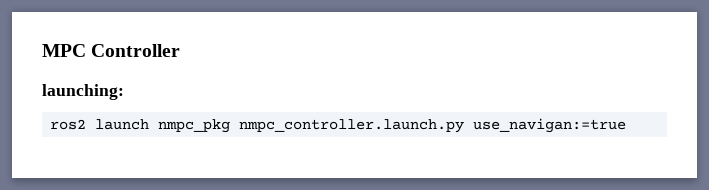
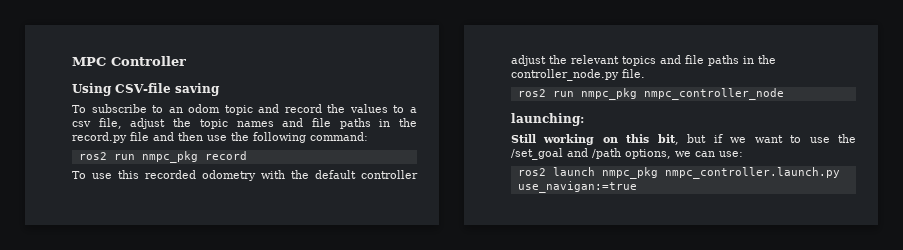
[42,84,124,100] launching: -> [72,83,220,96] [72,104,417,115] [72,118,417,129] [72,132,368,143] [78,151,247,163] [72,170,418,181] [511,55,776,66] [511,69,645,81] [517,88,784,100] [511,113,584,126] [511,134,856,145] [511,148,743,160] Using CSV-file saving // To subscribe to an odom topic and record the values to a csv file, adjust the topic names and file paths in the record.py file and then use the following command: // ros2 run nmpc_pkg record // To use this recorded odometry with the default controller adjust the relevant topics and file paths in the controller_node.py file. // ros2 run nmpc_pkg nmpc_controller_node // launching: // Still working on this bit, but if we want to use the /set_goal and /path options, we can use:

